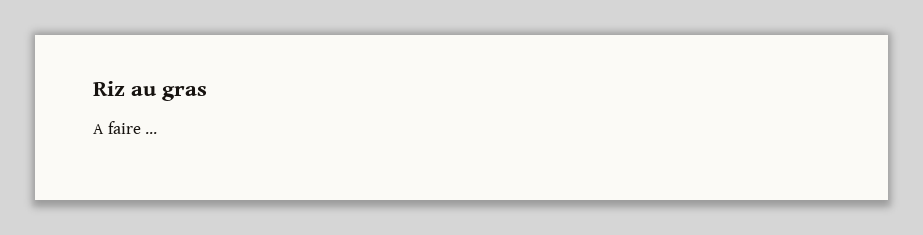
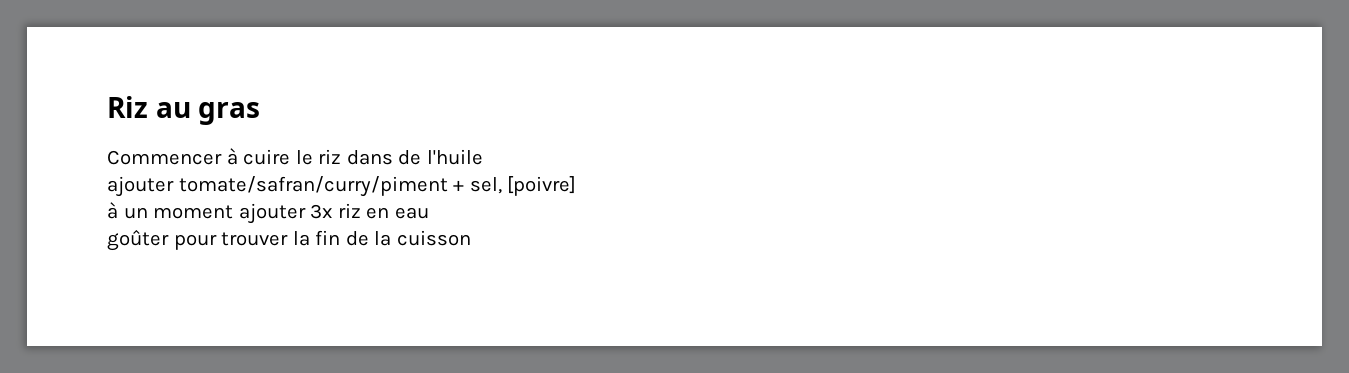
[93,121,158,134] A faire ... -> [107,148,483,165] [107,176,577,197] [107,202,429,224] [107,229,471,251] Commencer à cuire le riz dans de l'huile // ajouter tomate/safran/curry/piment + sel, [poivre] // à un moment ajouter 3x riz en eau // goûter pour trouver la fin de la cuisson

